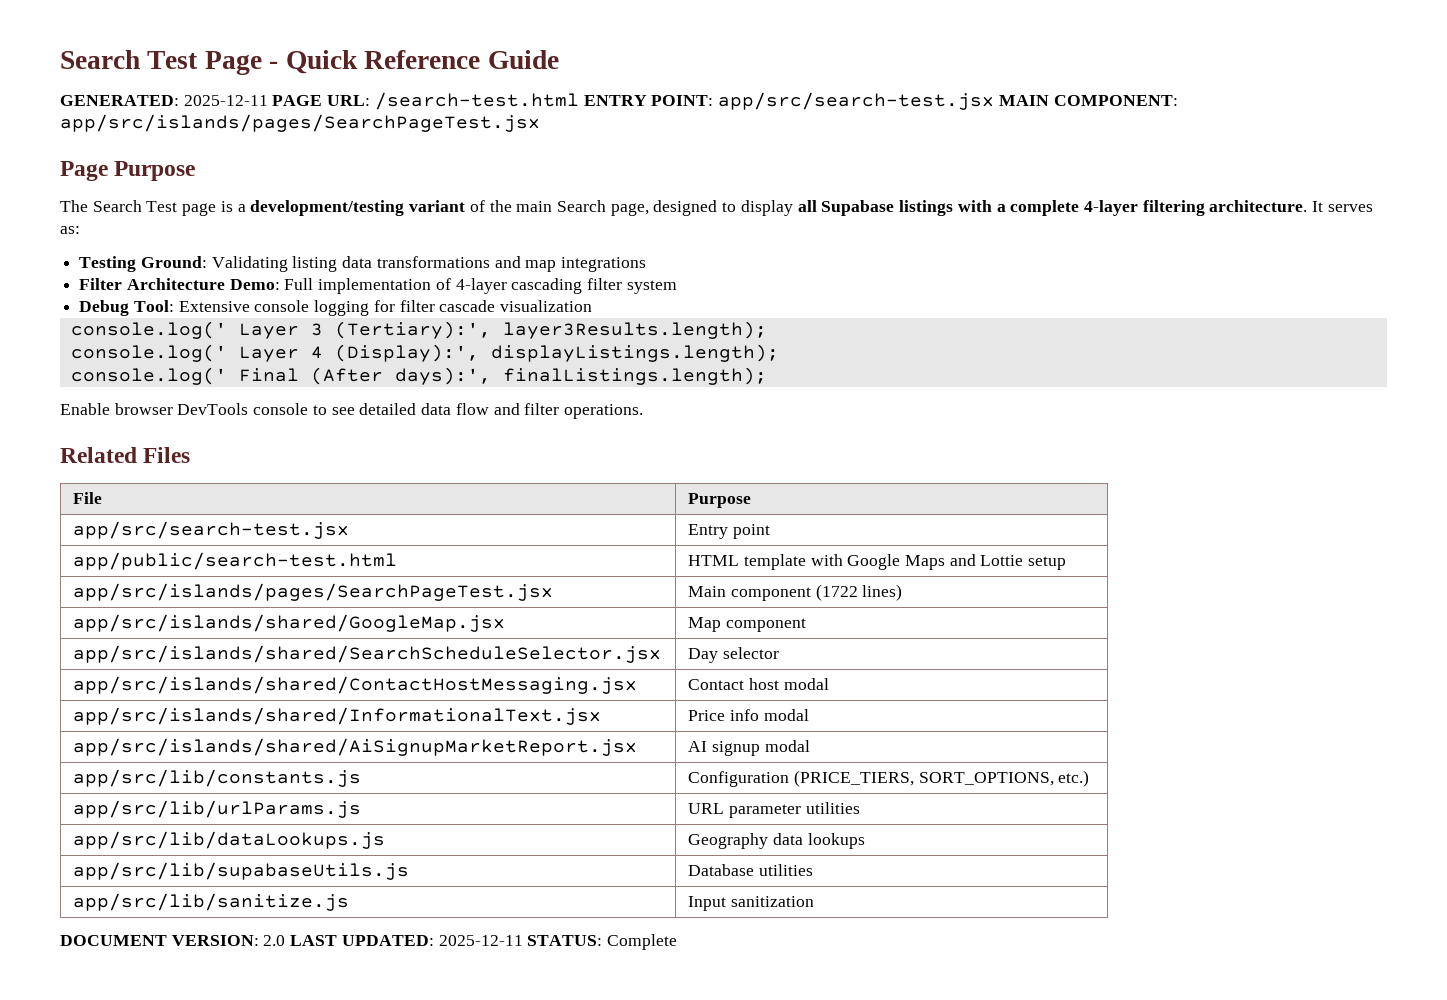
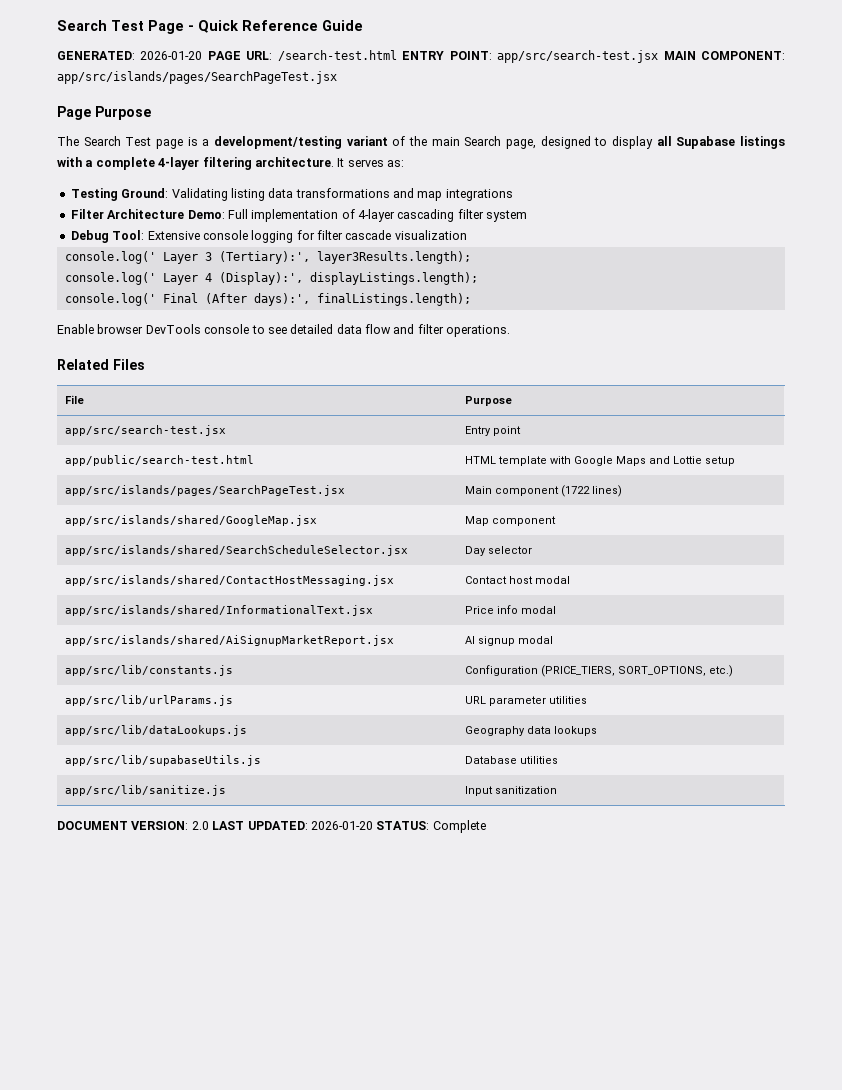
[183,95,268,106] 2025-12-11 -> [140,51,203,60] 2026-01-20
[438,935,523,946] 2025-12-11 -> [310,821,373,830] 2026-01-20

